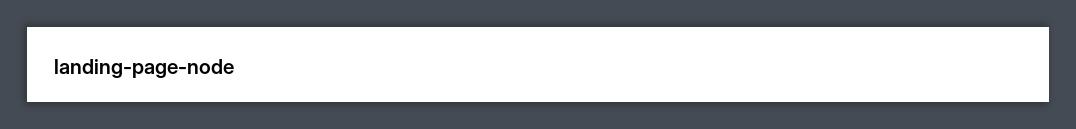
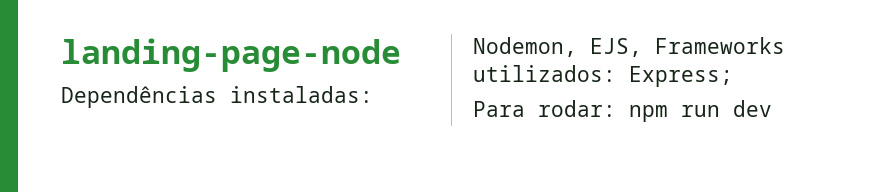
(234, 68) none -> [61,86,373,108] [473,37,785,57] [473,65,733,87] [473,100,772,122] // Dependências instaladas: Nodemon, EJS, Frameworks utilizados: Express; // Para rodar: npm run dev

